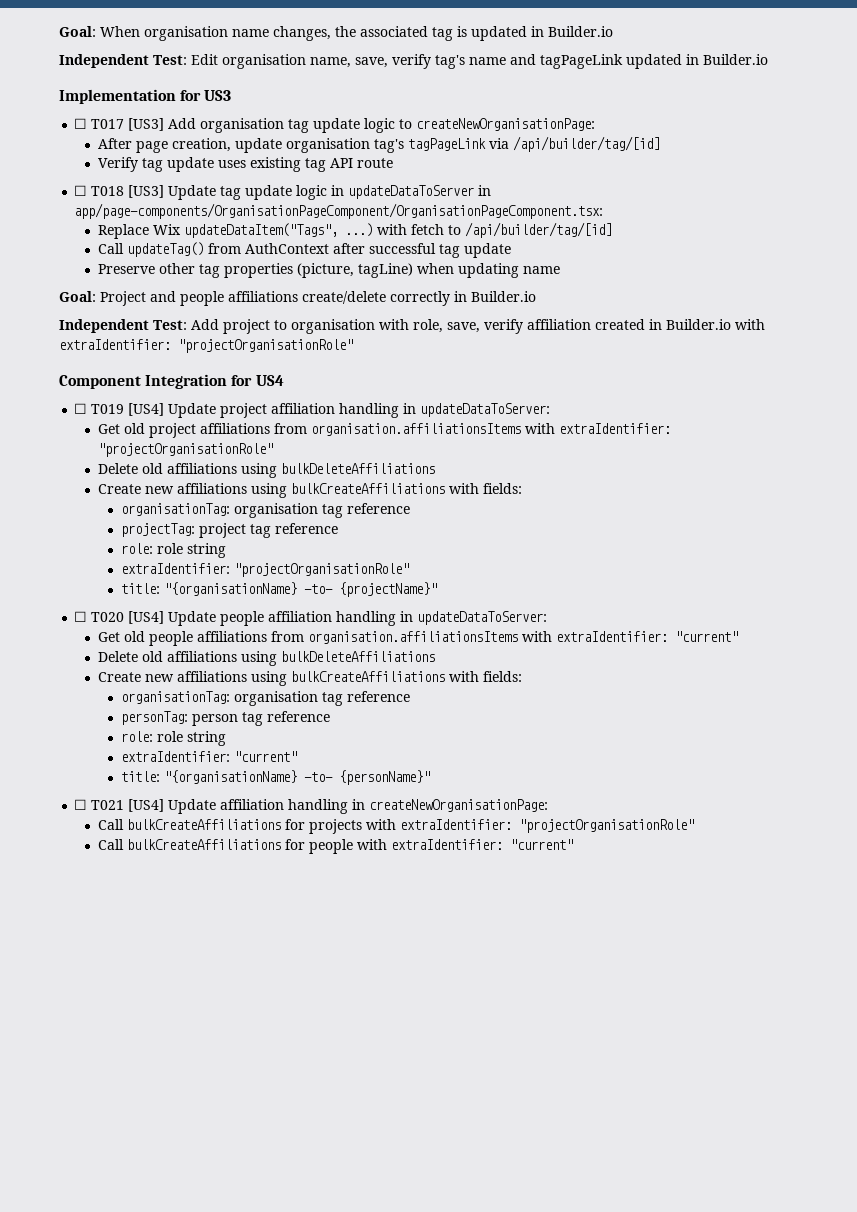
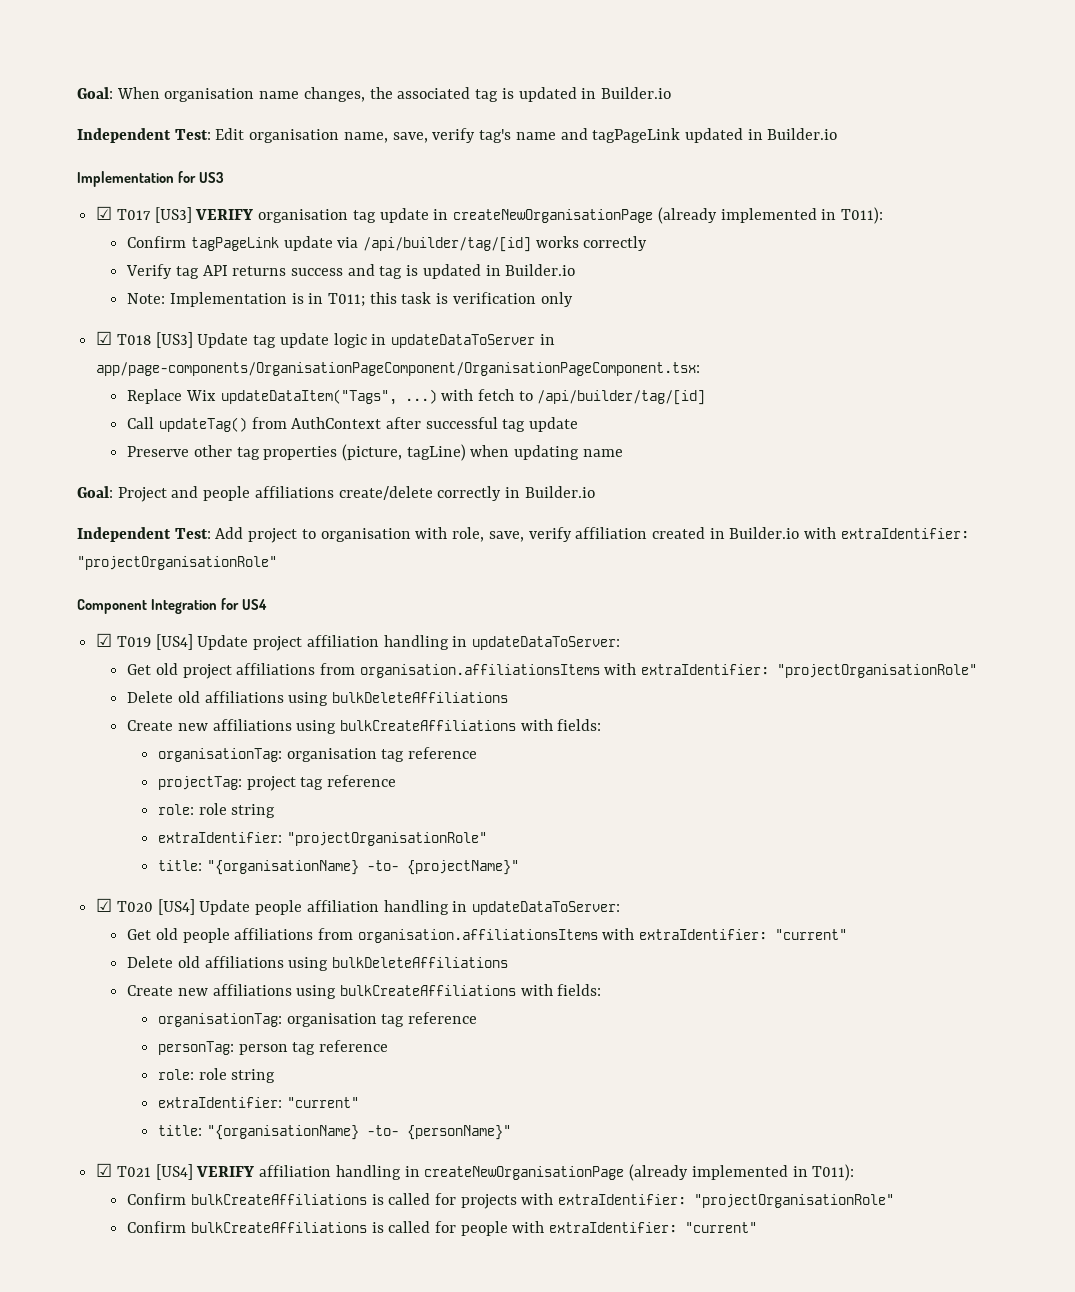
[74,118,88,129] ☐ -> [96,206,113,220] ☑
[168,118,197,129] Add -> [195,209,254,220] VERIFY
[364,118,596,133] [97,138,486,153] logic to createNewOrganisationPage: // After page creation, update organisation tag's tagPageLink -> [433,207,883,224] [127,236,333,251] in createNewOrganisationPage (already implemented in T011): // Confirm tagPageLink update
(660, 144) none -> [535,236,648,251] works correctly
[166,157,393,172] [74,185,88,196] update uses existing tag API route // ☐ -> [202,264,576,279] [127,292,573,307] [96,331,113,345] API returns success and tag is updated in Builder.io // Note: Implementation is in T011; this task is verification only // ☑
[74,403,88,414] ☐ -> [96,633,113,647] ☑
[74,611,88,622] ☐ -> [96,898,113,912] ☑
[74,799,88,810] ☐ -> [96,1163,113,1177] ☑
[168,799,549,814] [97,819,281,830] Update affiliation handling in createNewOrganisationPage: // Call bulkCreateAffiliations -> [196,1164,855,1181] [127,1193,431,1205] VERIFY affiliation handling in createNewOrganisationPage (already implemented in T011): // Confirm bulkCreateAffiliations is called
[97,839,281,850] Call bulkCreateAffiliations -> [127,1221,431,1233] Confirm bulkCreateAffiliations is called

